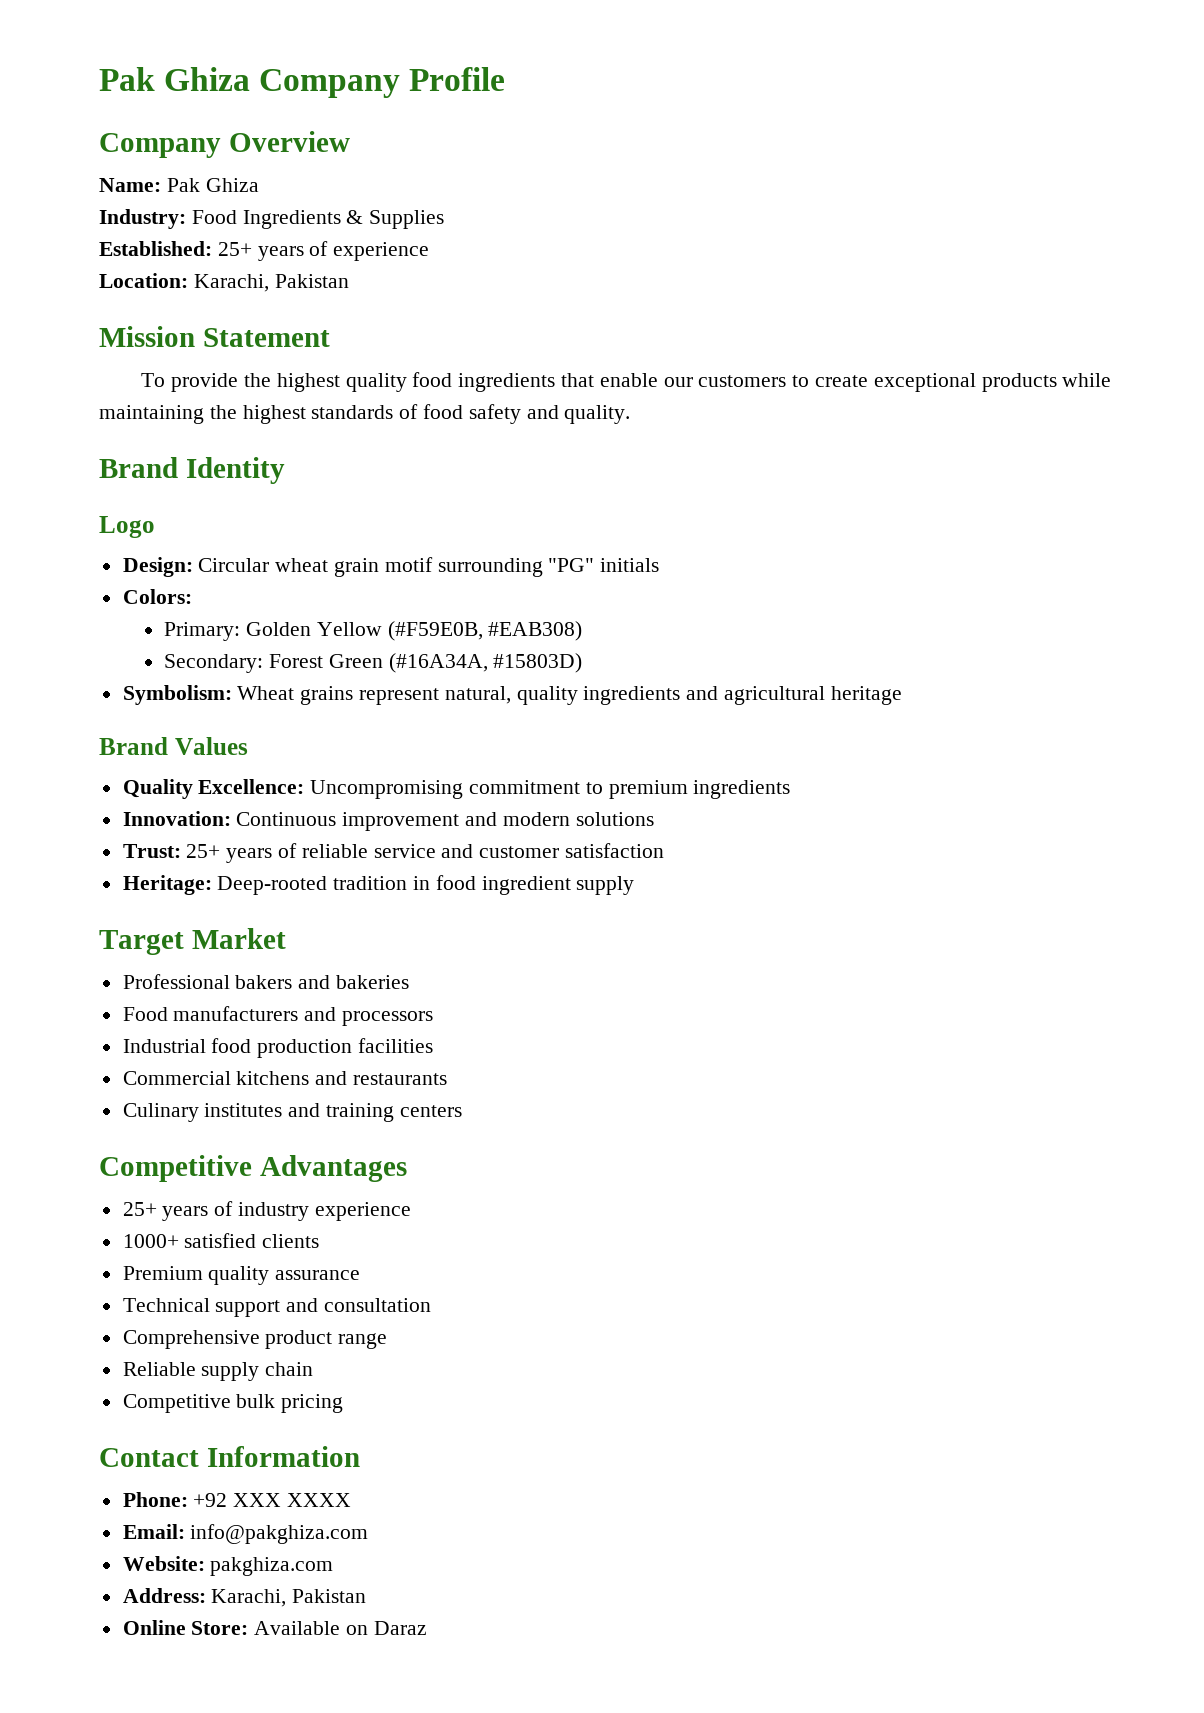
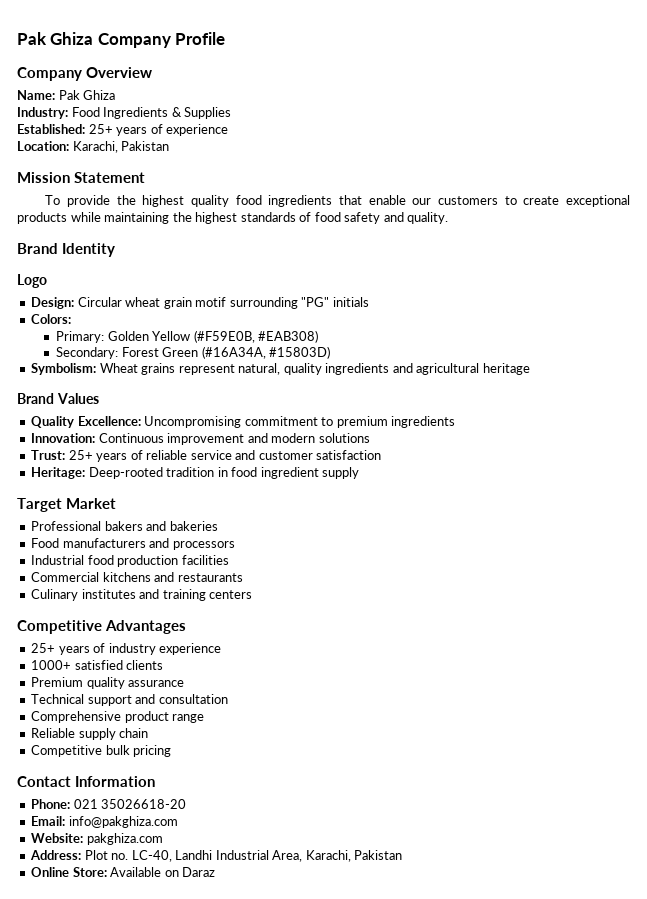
[193,1493,352,1507] +92 XXX XXXX -> [73,799,187,809] 021 35026618-20
(206, 1595) none -> [84,850,303,862] Plot no. LC-40, Landhi Industrial Area,

